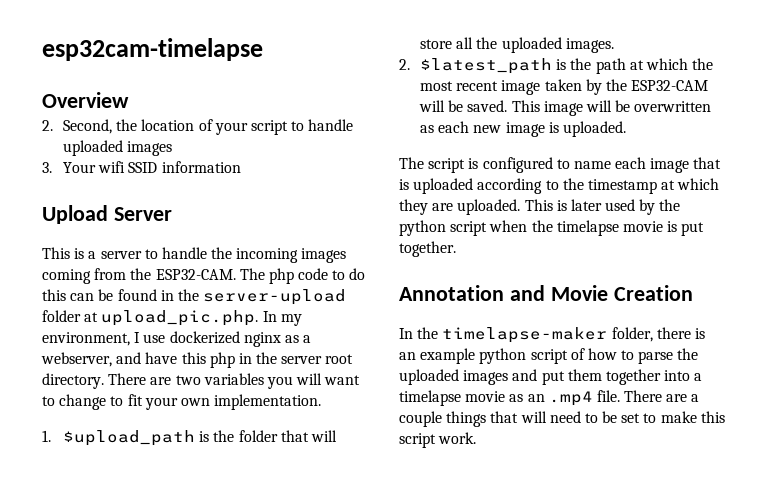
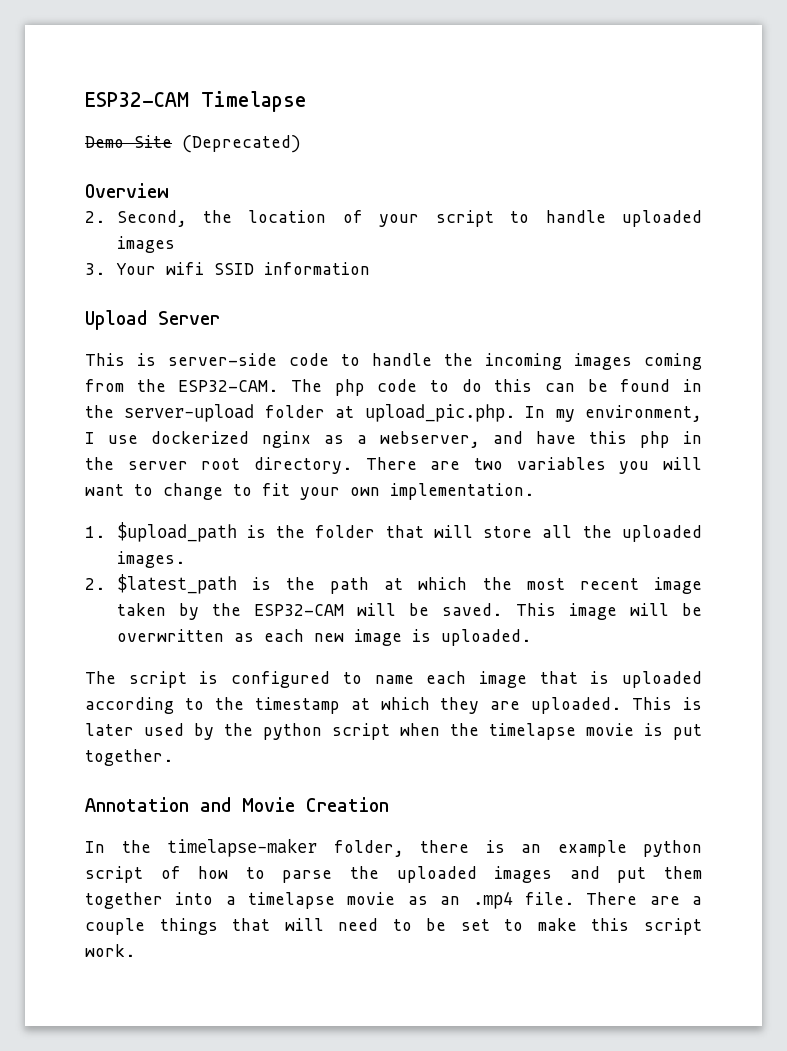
[42,38,263,61] esp32cam-timelapse -> [85,91,307,112] [85,135,301,153] ESP32-CAM Timelapse // Demo Site (Deprecated)
[88,251,142,259] a server -> [168,353,329,366] server-side code

